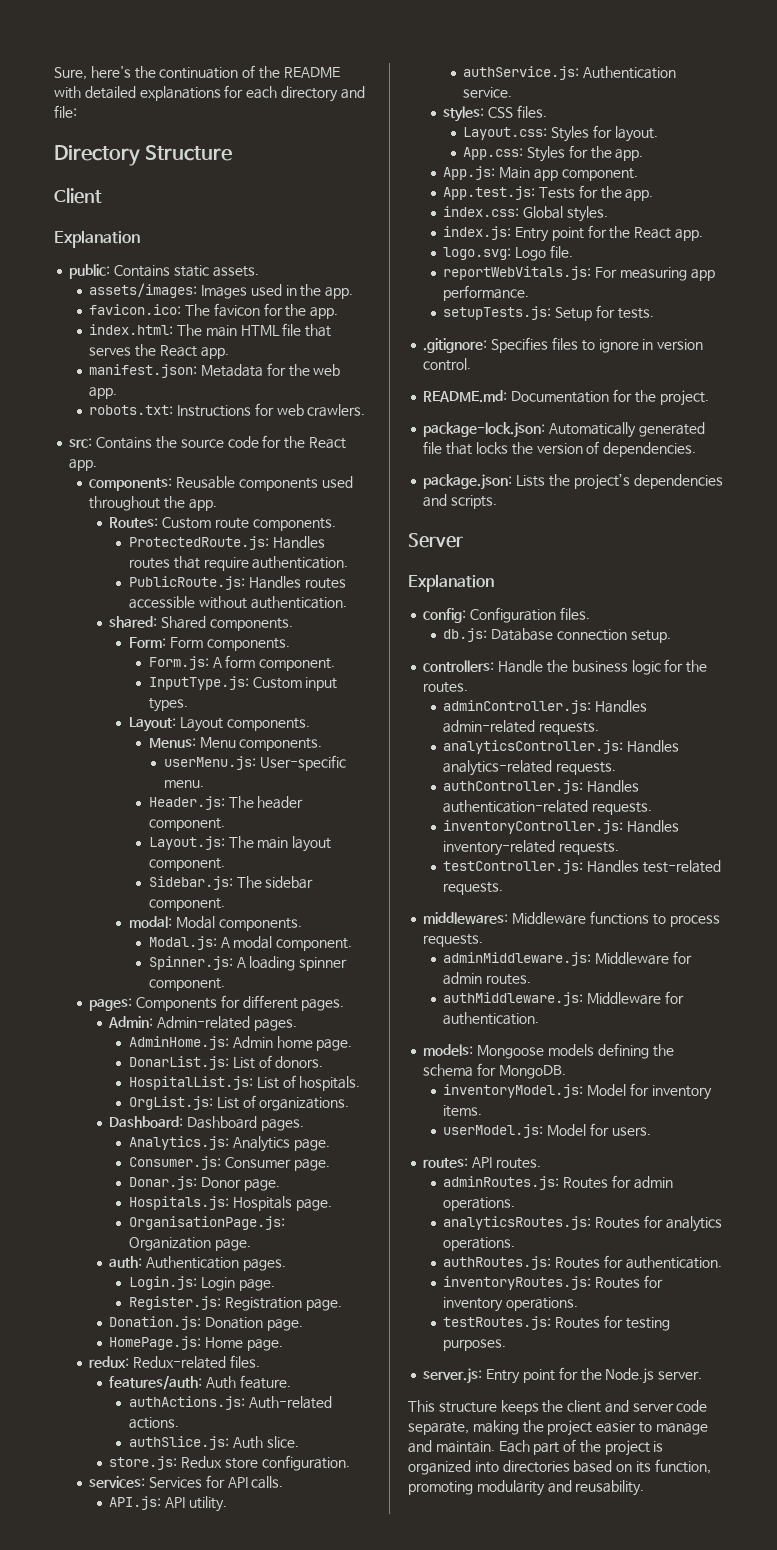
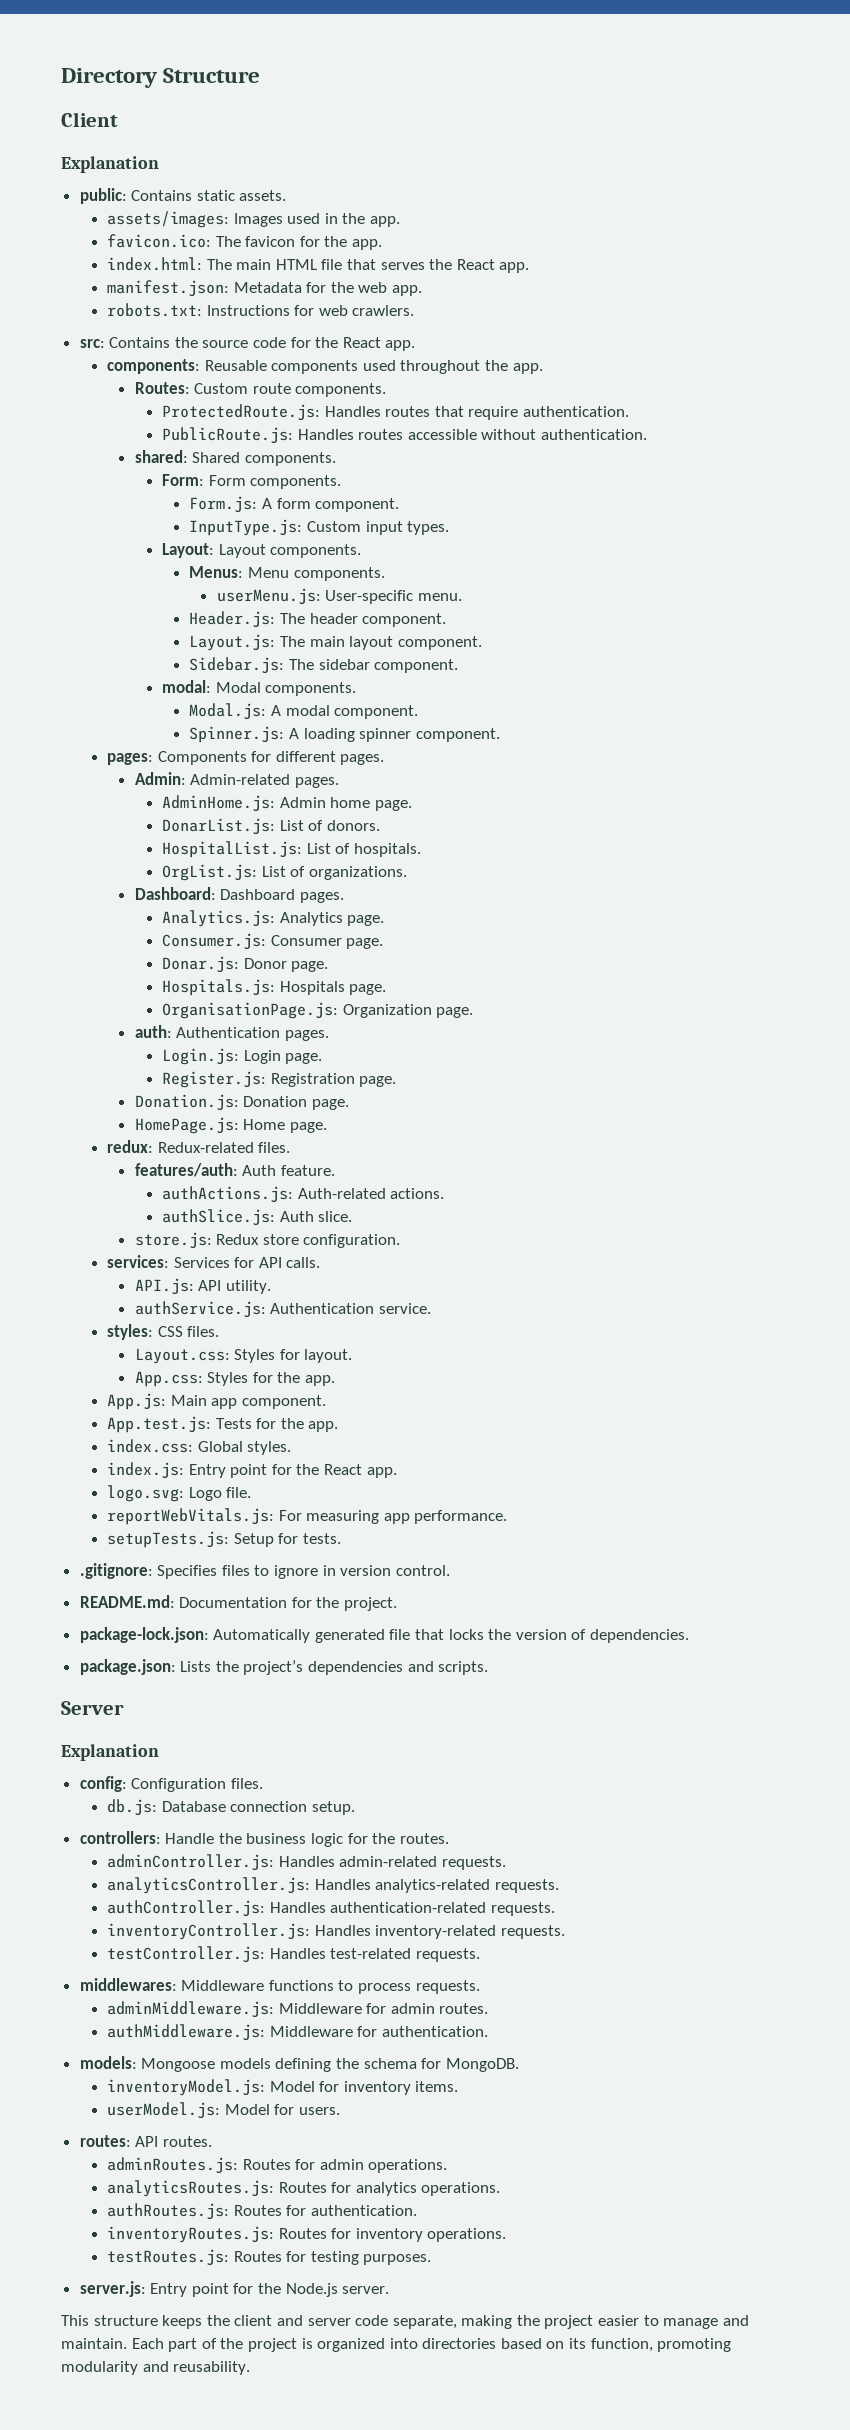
[54,65,340,80] [54,85,365,102] [54,105,77,118] Sure, here's the continuation of the README with detailed explanations for each directory and file: // -> (61, 78) none

